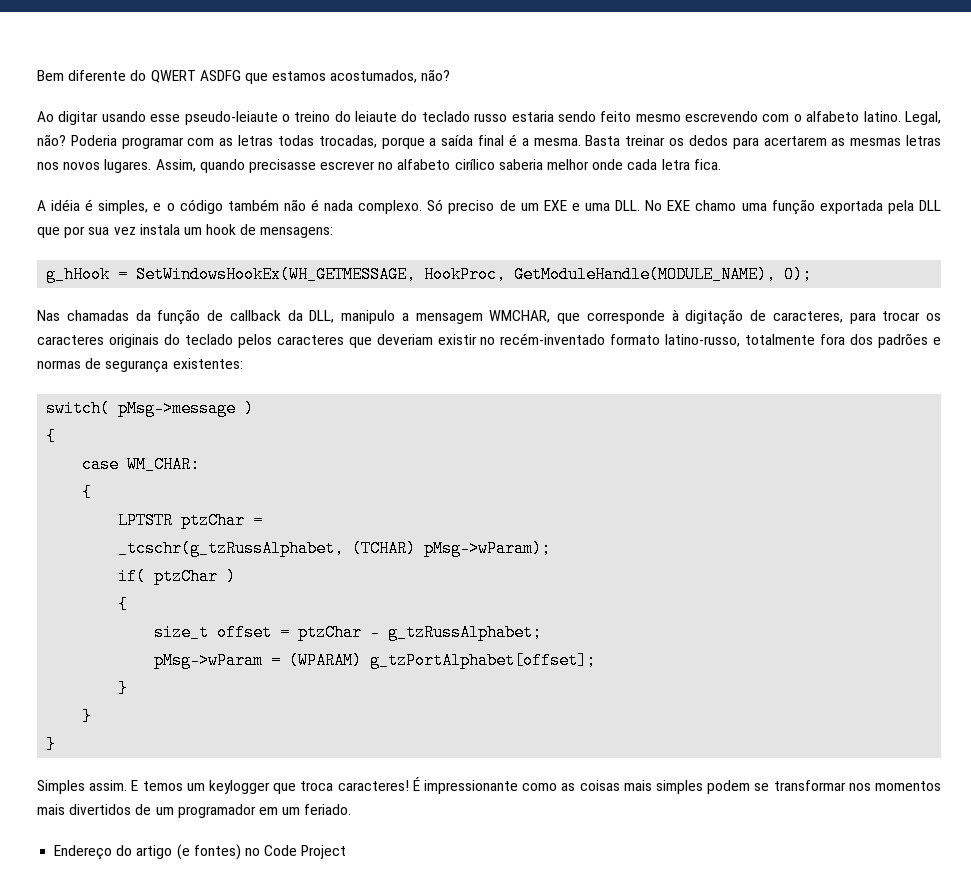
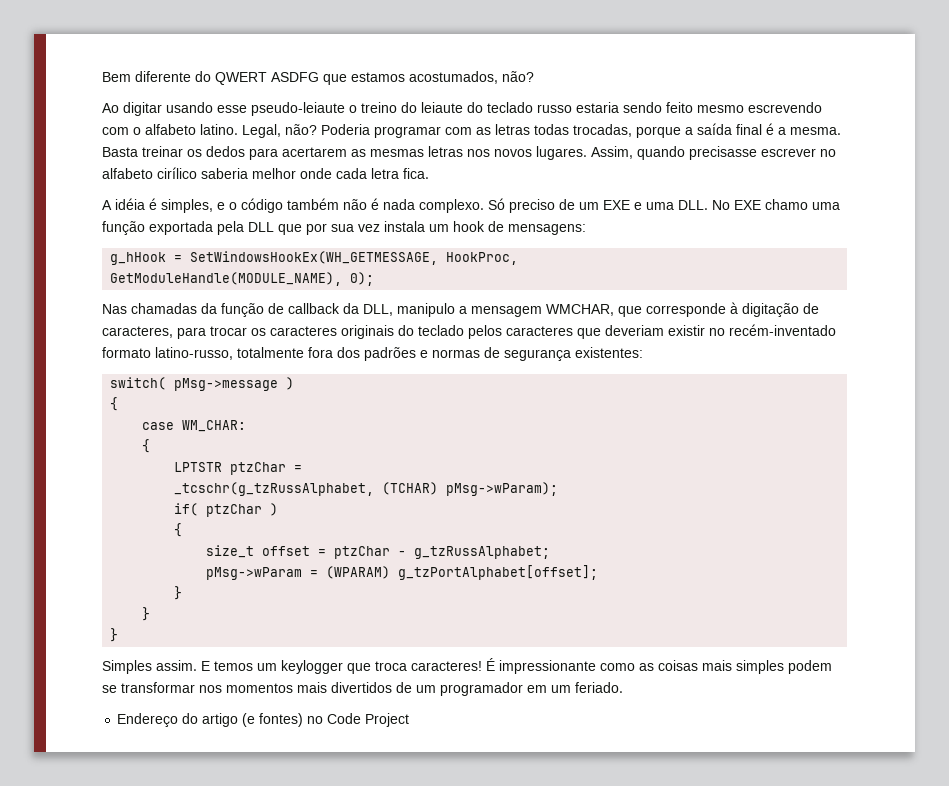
(507, 274) none -> (519, 258) //

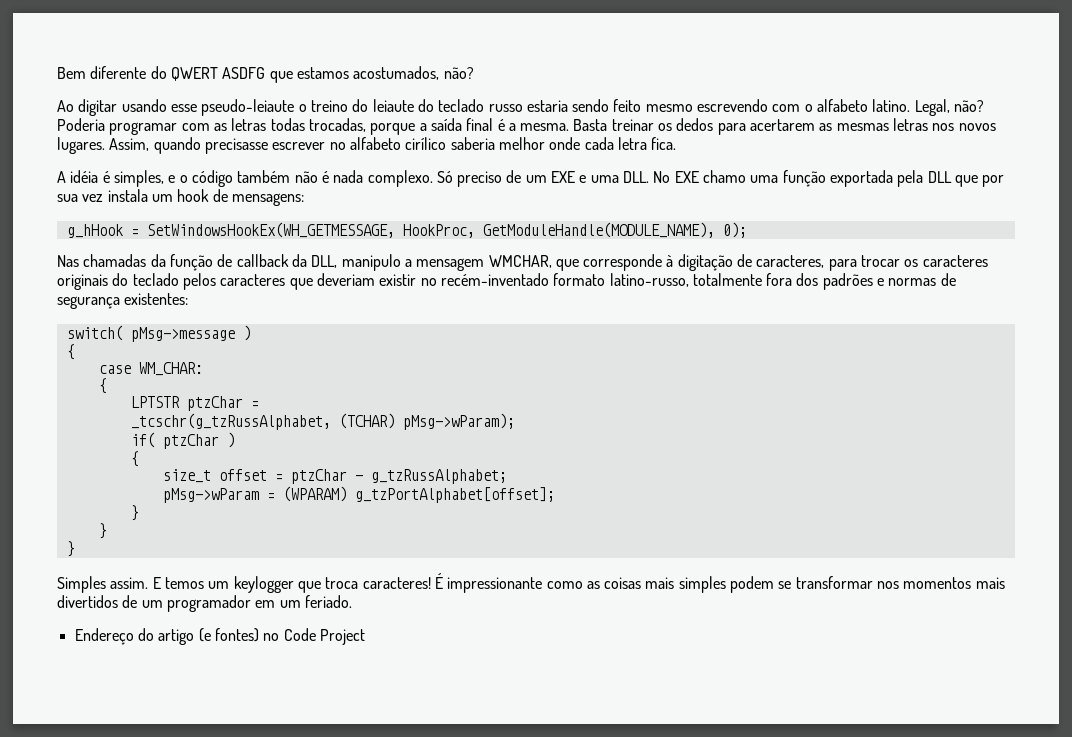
(519, 258) // -> (475, 231) none

